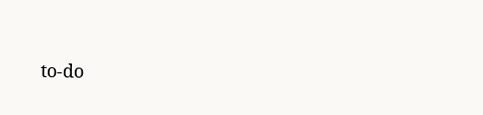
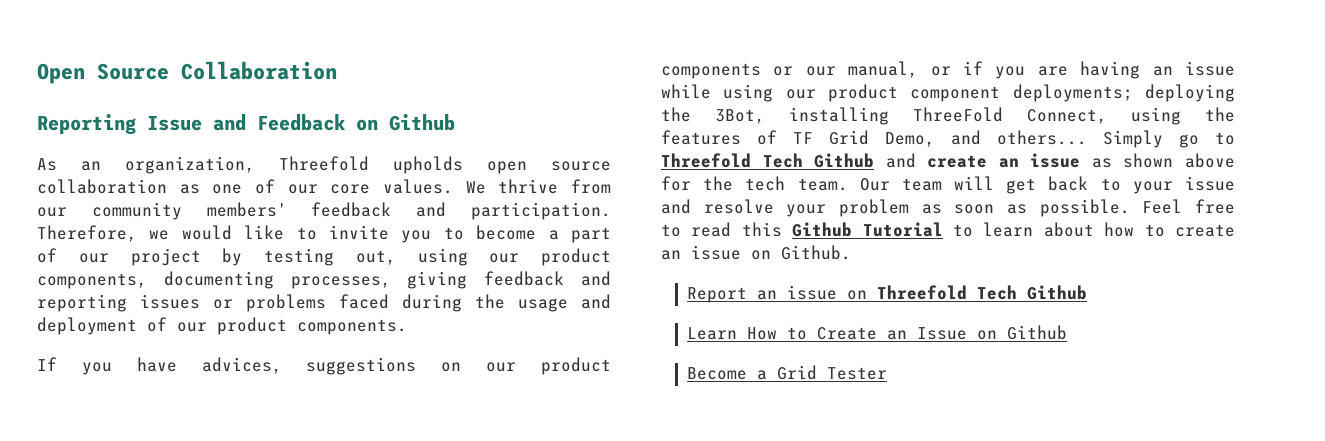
[40,63,84,78] to-do -> [37,61,337,84] [37,114,455,135] [37,156,611,174] [37,179,611,194] [37,202,611,220] [37,225,611,243] [37,248,611,266] [37,271,611,289] [37,294,611,312] [37,317,407,335] [37,357,611,375] [661,61,1235,79] [661,84,1235,102] [661,107,1235,125] [661,130,1235,148] [661,153,1235,168] [661,176,1235,194] [661,199,1235,217] [661,222,1235,237] [661,245,851,260] [687,285,1088,303] [687,325,1068,340] [687,365,888,380] Open Source Collaboration // Reporting Issue and Feedback on Github // As an organization, Threefold upholds open source collaboration as one of our core values. We thrive from our community members' feedback and participation. Therefore, we would like to invite you to become a part of our project by testing out, using our product components, documenting processes, giving feedback and reporting issues or problems faced during the usage and deployment of our product components. // If you have advices, suggestions on our product components or our manual, or if you are having an issue while using our product component deployments; deploying the 3Bot, installing ThreeFold Connect, using the features of TF Grid Demo, and others... Simply go to Threefold Tech Github and create an issue as shown above for the tech team. Our team will get back to your issue and resolve your problem as soon as possible. Feel free to read this Github Tutorial to learn about how to create an issue on Github. // Report an issue on Threefold Tech Github // Learn How to Create an Issue on Github // Become a Grid Tester

